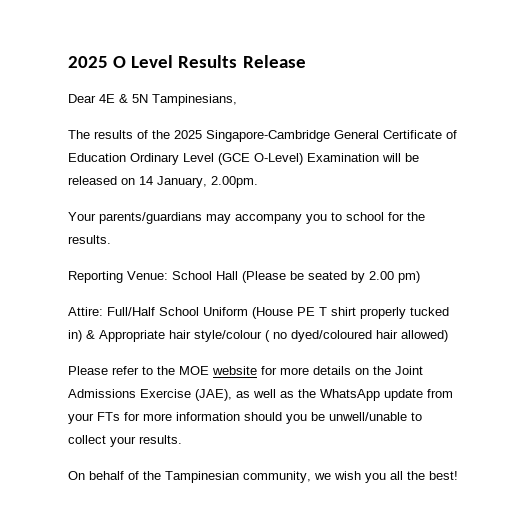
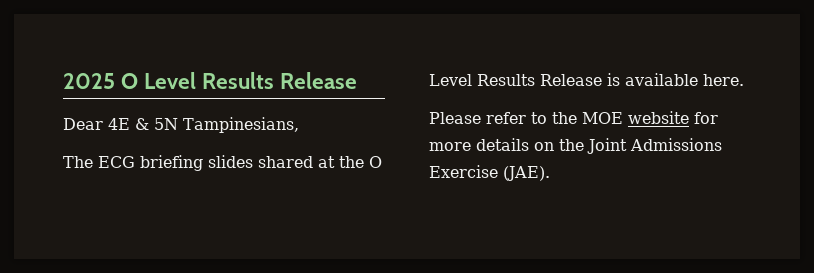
[94,130,457,142] [68,153,419,165] [68,176,258,188] [68,212,425,224] [68,235,111,244] [68,271,420,283] [68,307,449,319] [68,330,448,342] results of the 2025 Singapore-Cambridge General Certificate of Education Ordinary Level (GCE O-Level) Examination will be released on 14 January, 2.00pm. // Your parents/guardians may accompany you to school for the results. // Reporting Venue: School Hall (Please be seated by 2.00 pm) // Attire: Full/Half School Uniform (House PE T shirt properly tucked in) & Appropriate hair style/colour ( no dyed/coloured hair allowed) -> [98,155,382,171] [429,73,744,86] ECG briefing slides shared at the O Level Results Release is available here.
[195,389,453,401] [68,412,422,424] [68,435,182,447] [68,471,458,483] (JAE), as well as the WhatsApp update from your FTs for more information should you be unwell/unable to collect your results. // On behalf of the Tampinesian community, we wish you all the best! -> [503,166,550,181] (JAE).

